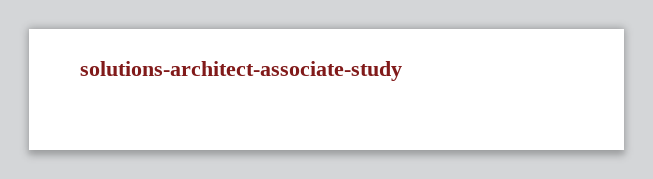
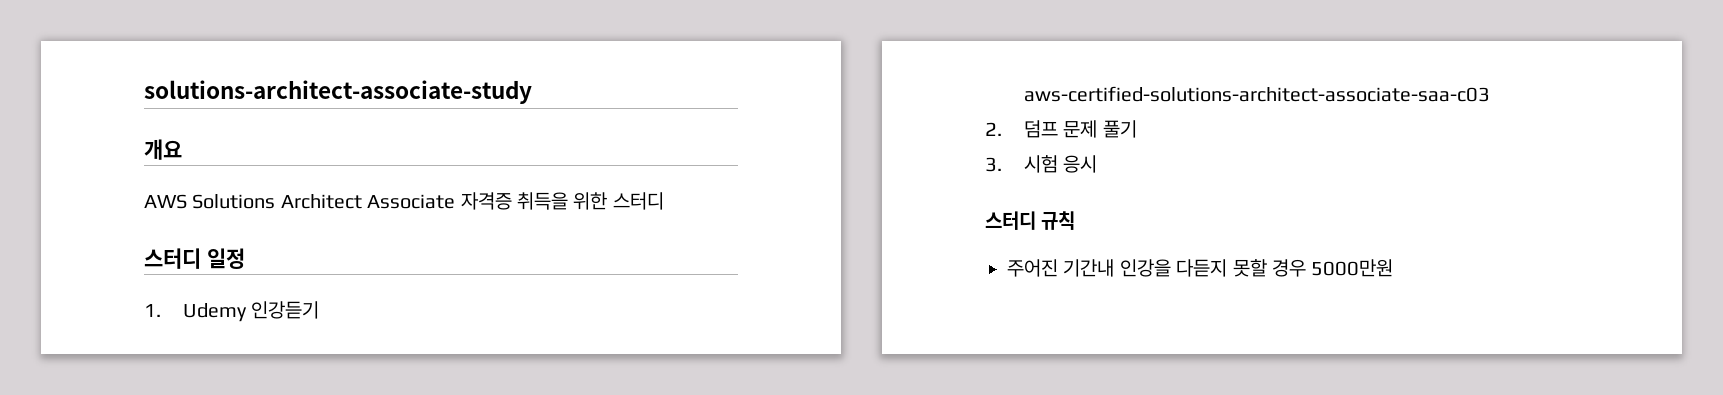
(402, 71) none -> [144,139,182,160] [144,192,664,210] [144,248,245,269] [144,301,320,322] [1023,86,1490,102] [985,120,1137,138] [985,155,1098,173] [985,211,1076,230] [1007,259,1394,277] // 개요 // AWS Solutions Architect Associate 자격증 취득을 위한 스터디 // 스터디 일정 // 1. Udemy 인강듣기 aws-certified-solutions-architect-associate-saa-c03 // 2. 덤프 문제 풀기 // 3. 시험 응시 // 스터디 규칙 // 주어진 기간내 인강을 다듣지 못할 경우 5000만원

